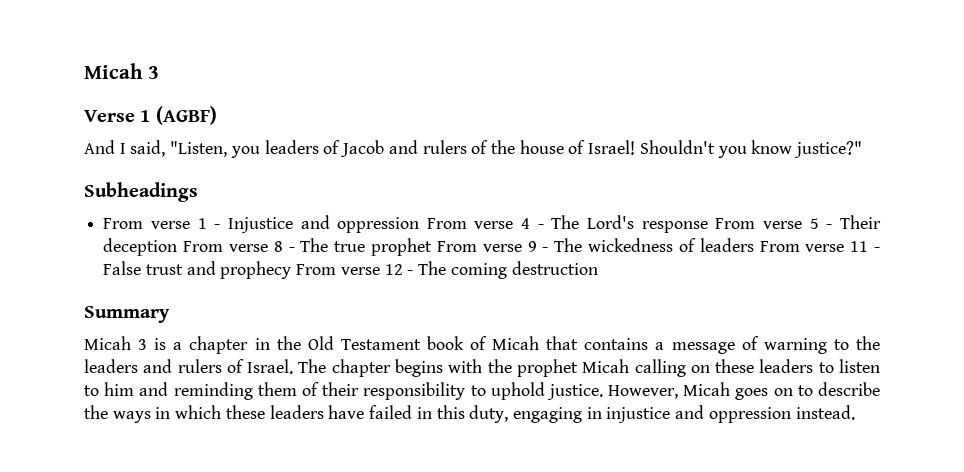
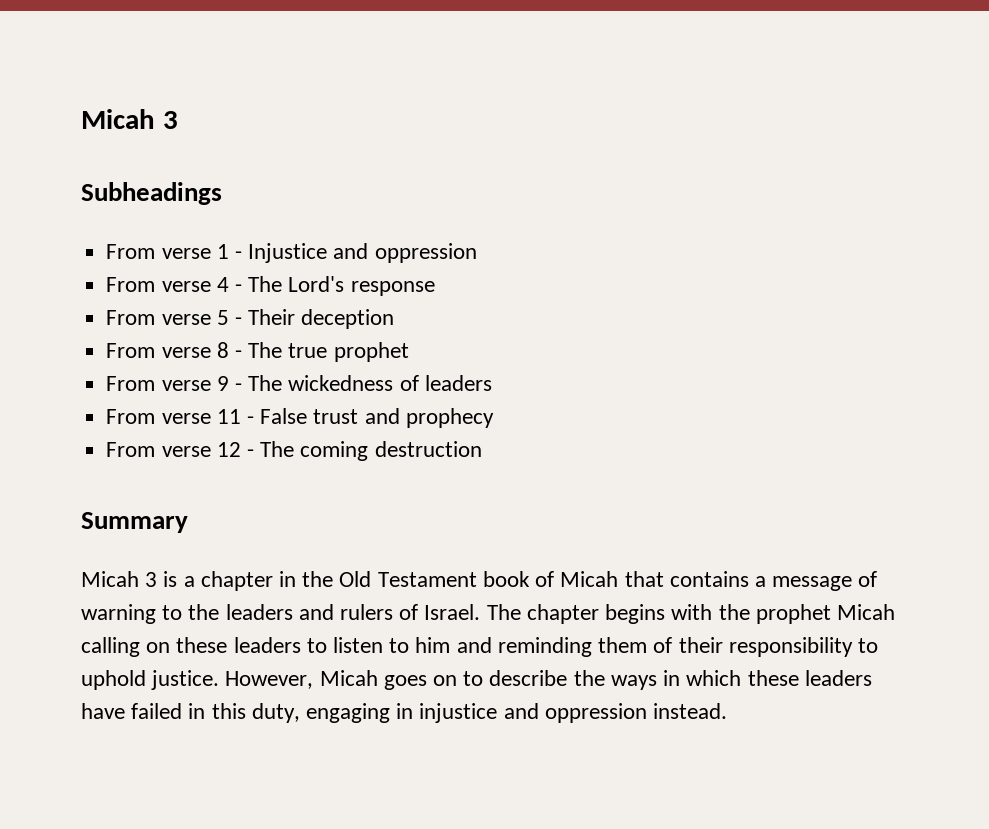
[84,63,159,79] [84,106,217,125] [84,140,863,158] Micah 3 // Verse 1 (AGBF) // And I said, "Listen, you leaders of Jacob and rulers of the house of Israel! Shouldn't you know justice?" -> [81,109,178,129] Micah 3
(420, 225) none -> (477, 253) //
(708, 227) none -> (435, 288) //
(178, 247) none -> (395, 319) //
(433, 247) none -> (409, 352) //
(754, 245) none -> (492, 383) //
(292, 270) none -> (494, 418) //

